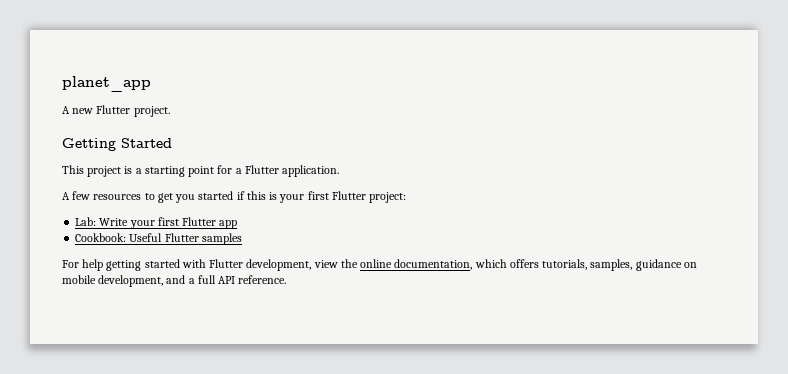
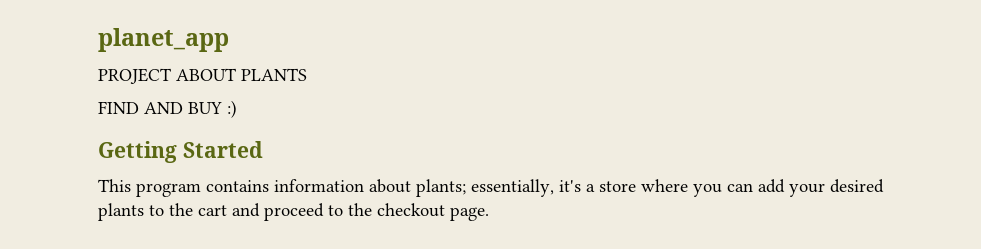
[62,105,170,117] [62,138,172,151] [62,165,340,177] [62,191,407,203] [75,217,238,229] [75,233,242,245] [62,259,697,271] [62,275,287,287] A new Flutter project. // Getting Started // This project is a starting point for a Flutter application. // A few resources to get you started if this is your first Flutter project: // Lab: Write your first Flutter app // Cookbook: Useful Flutter samples // For help getting started with Flutter development, view the online documentation, which offers tutorials, samples, guidance on mobile development, and a full API reference. -> [98,68,307,84] [98,100,237,118] [98,141,263,163] [98,179,884,197] [98,203,489,221] PROJECT ABOUT PLANTS // FIND AND BUY :) // Getting Started // This program contains information about plants; essentially, it's a store where you can add your desired plants to the cart and proceed to the checkout page.

